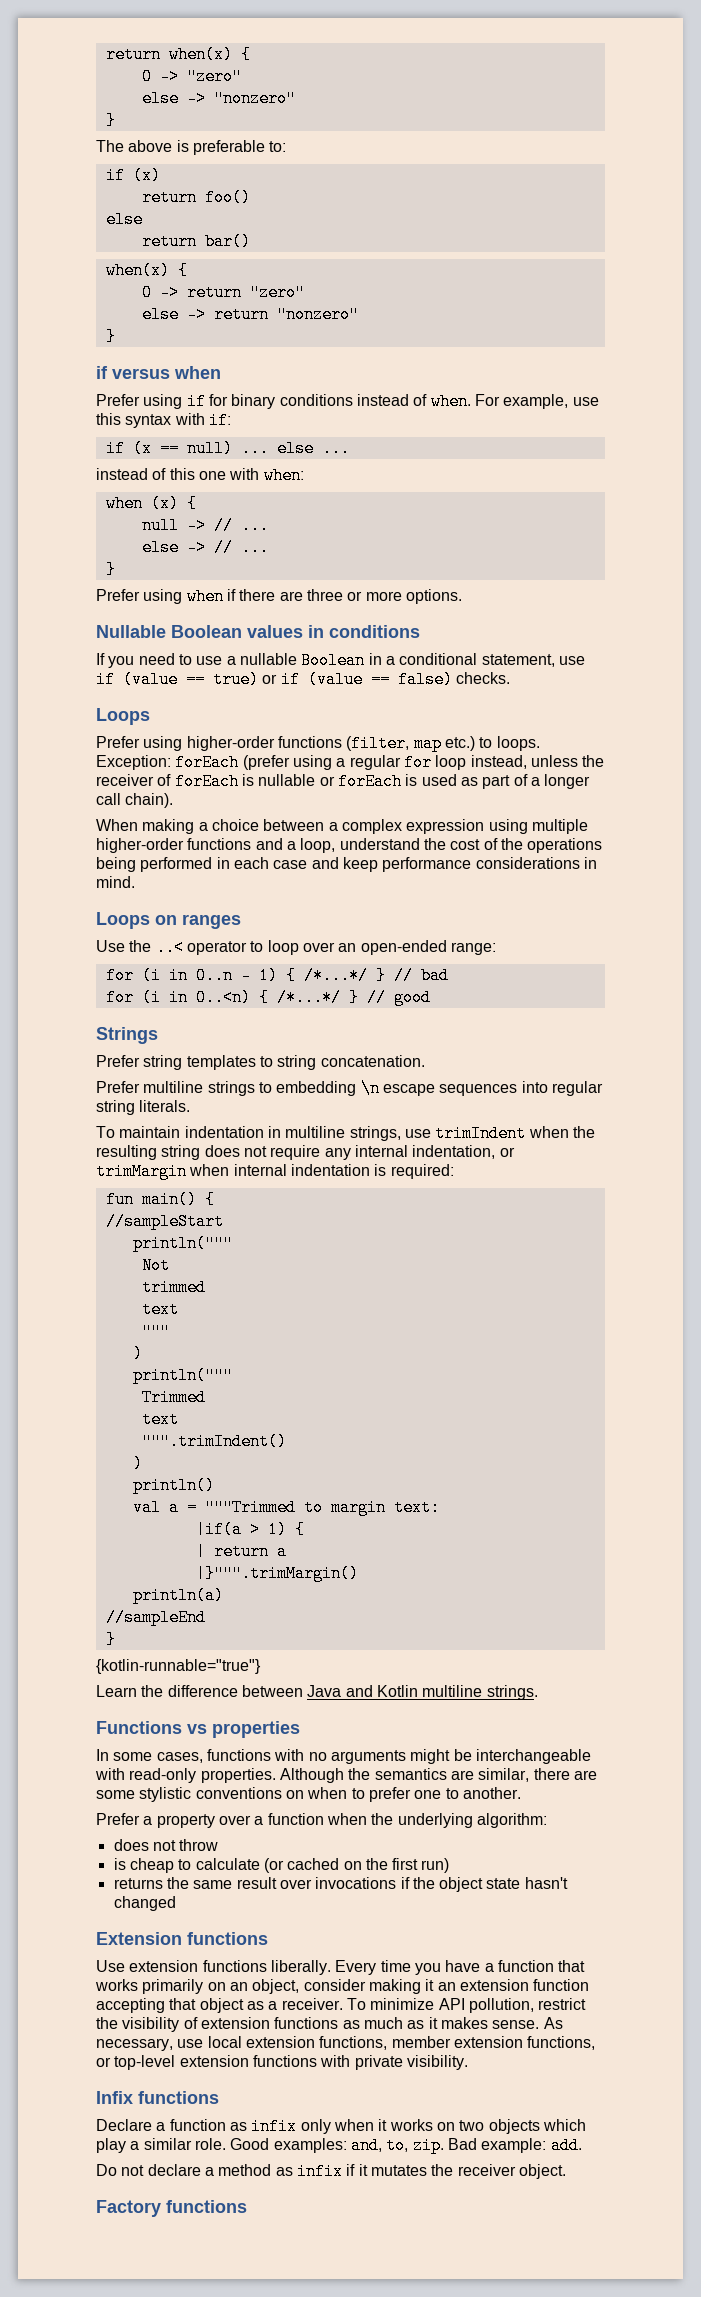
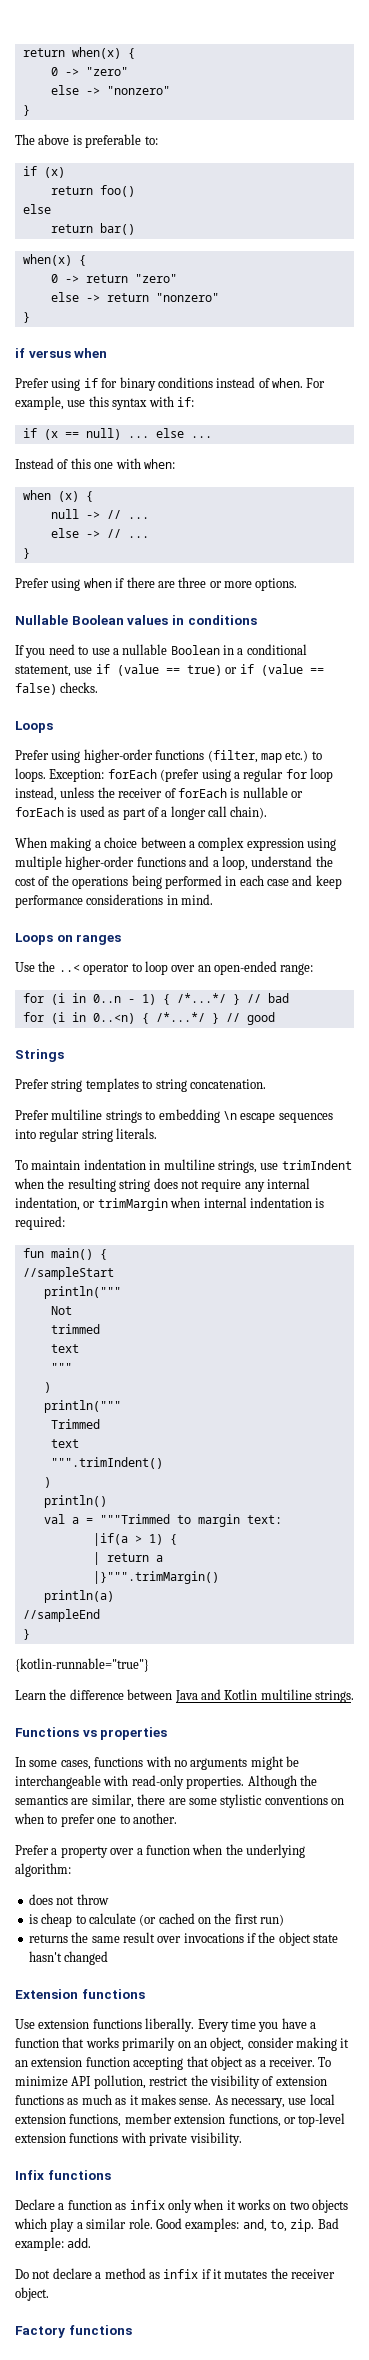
[96,468,148,480] instead -> [15,458,54,469] Instead

